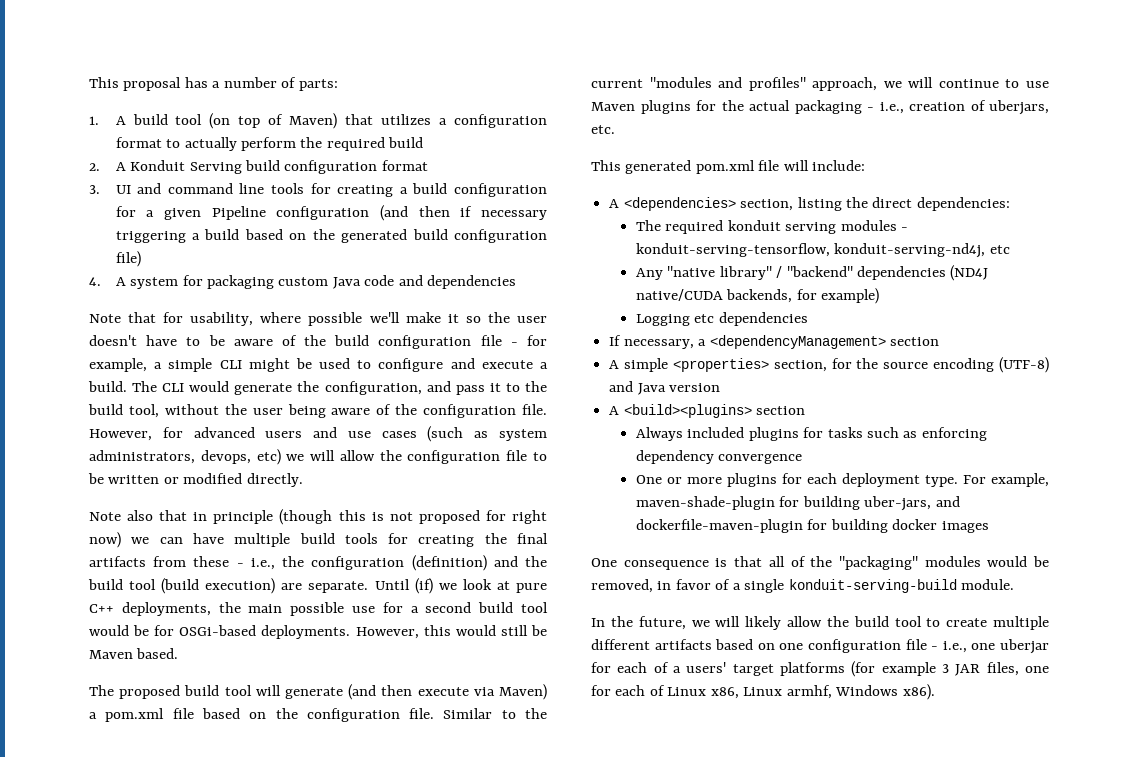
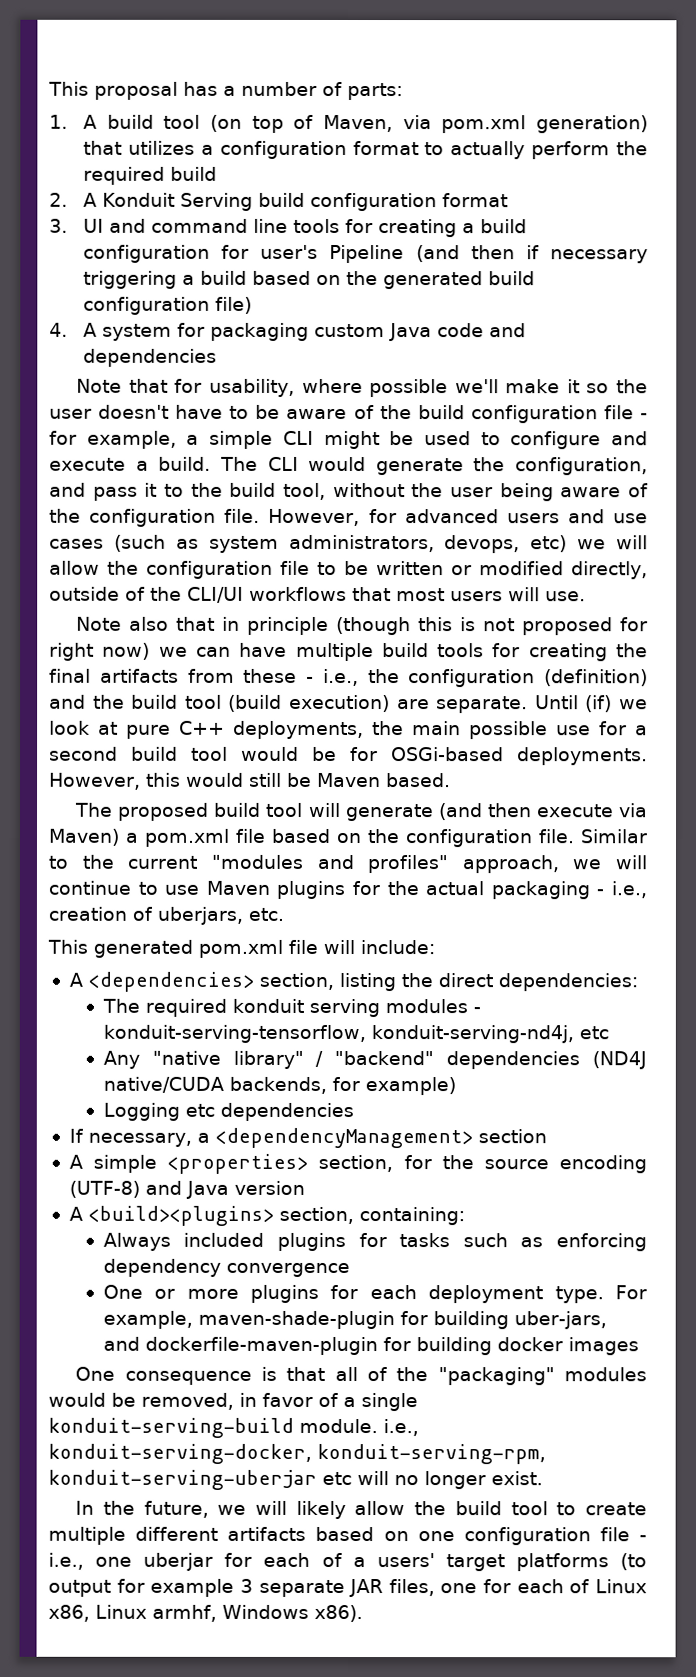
[289,113,338,129] Maven) -> [323,114,648,134] Maven, via pom.xml generation)
[146,206,370,220] a given Pipeline configuration -> [260,244,405,264] user's Pipeline
[246,473,303,487] directly. -> [571,561,648,580] [49,586,586,603] directly, outside of the CLI/UI workflows that most users will use.
[756,406,806,415] section -> [278,1206,465,1226] section, containing:
(1015, 584) none -> [383,1419,419,1437] [48,1443,546,1465] [48,1469,543,1490] i.e., konduit-serving-docker, konduit-serving-rpm, konduit-serving-uberjar etc will no longer exist.
[851,661,876,677] (for -> [620,1553,648,1571] [48,1578,145,1597] (to output for
(949, 668) none -> [258,1579,345,1597] separate

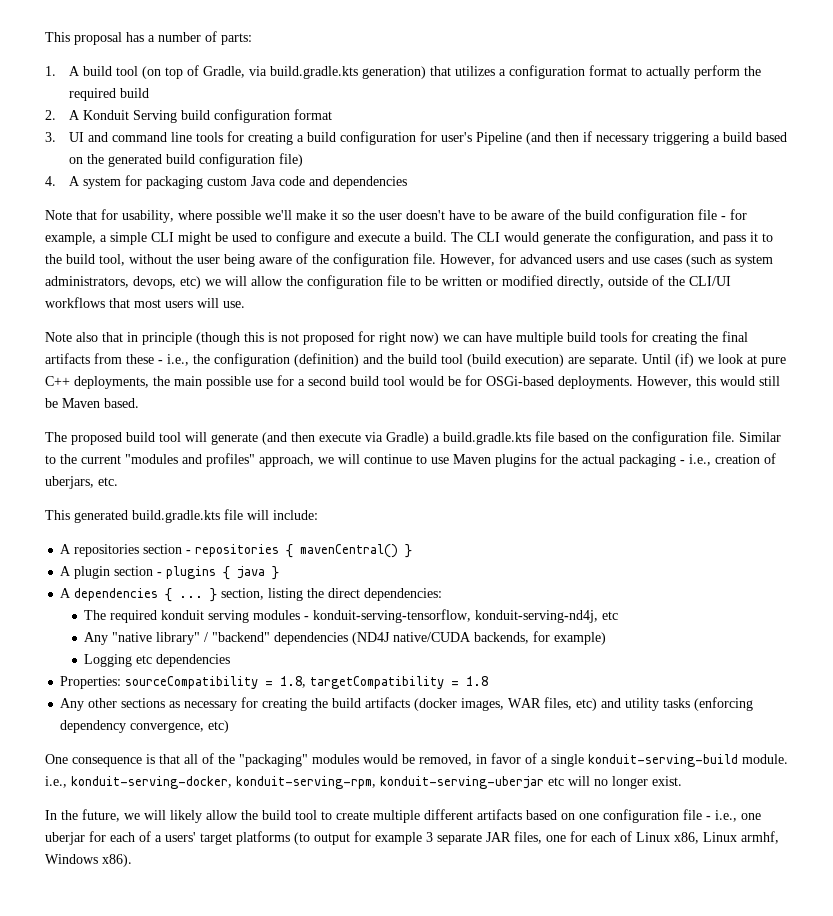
[323,114,527,134] Maven, via pom.xml -> [202,66,358,79] Gradle, via build.gradle.kts
[48,828,230,847] Maven) a pom.xml -> [386,432,531,445] Gradle) a build.gradle.kts
[198,939,283,958] pom.xml -> [132,510,220,523] build.gradle.kts
[87,971,254,992] <dependencies> -> [74,544,413,558] [60,566,280,580] [60,588,218,602] repositories section - repositories { mavenCentral() } // A plugin section - plugins { java } // A dependencies { ... }
[68,1127,547,1149] [68,1153,647,1174] [68,1180,305,1199] [68,1205,465,1226] [102,1232,647,1252] [102,1258,350,1278] [102,1284,648,1304] [102,1310,607,1330] [102,1336,639,1356] If necessary, a <dependencyManagement> section // A simple <properties> section, for the source encoding (UTF-8) and Java version // A <build><plugins> section, containing: // Always included plugins for tasks such as enforcing dependency convergence // One or more plugins for each deployment type. For example, maven-shade-plugin for building uber-jars, and dockerfile-maven-plugin for building docker images -> [60,676,489,689] [60,697,754,711] [60,720,230,733] Properties: sourceCompatibility = 1.8, targetCompatibility = 1.8 // Any other sections as necessary for creating the build artifacts (docker images, WAR files, etc) and utility tasks (enforcing dependency convergence, etc)

